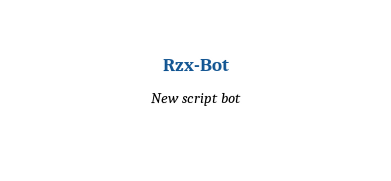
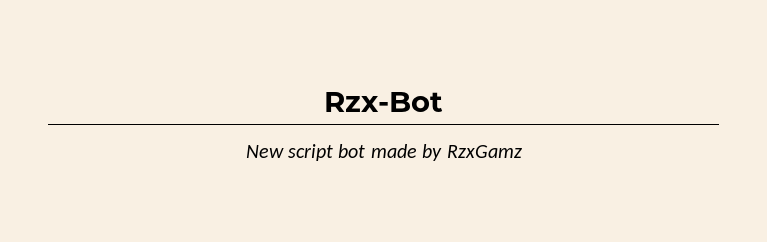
(242, 97) none -> [370,144,522,161] made by RzxGamz

